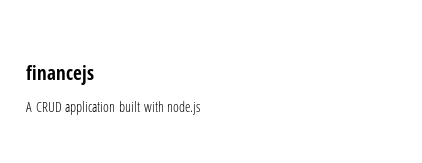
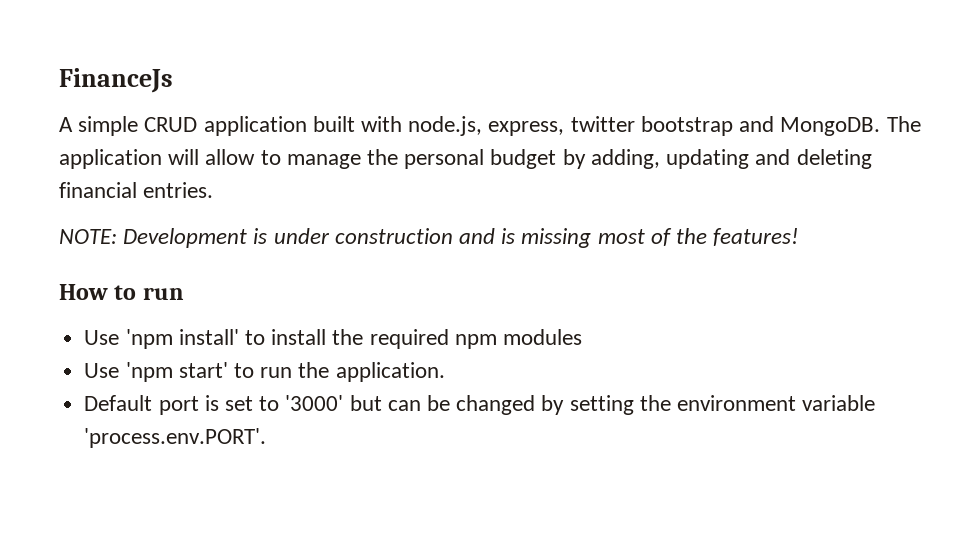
[26,65,94,85] financejs -> [59,68,173,93] FinanceJs
(32, 107) none -> [78,116,139,136] simple
[167,101,201,115] node.js -> [408,116,921,136] [59,149,872,169] [59,182,214,198] [59,228,799,248] [59,284,184,300] [84,329,582,349] [84,362,445,382] [84,395,876,415] [84,428,267,448] node.js, express, twitter bootstrap and MongoDB. The application will allow to manage the personal budget by adding, updating and deleting financial entries. // NOTE: Development is under construction and is missing most of the features! // How to run // Use 'npm install' to install the required npm modules // Use 'npm start' to run the application. // Default port is set to '3000' but can be changed by setting the environment variable 'process.env.PORT'.

